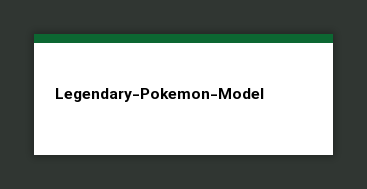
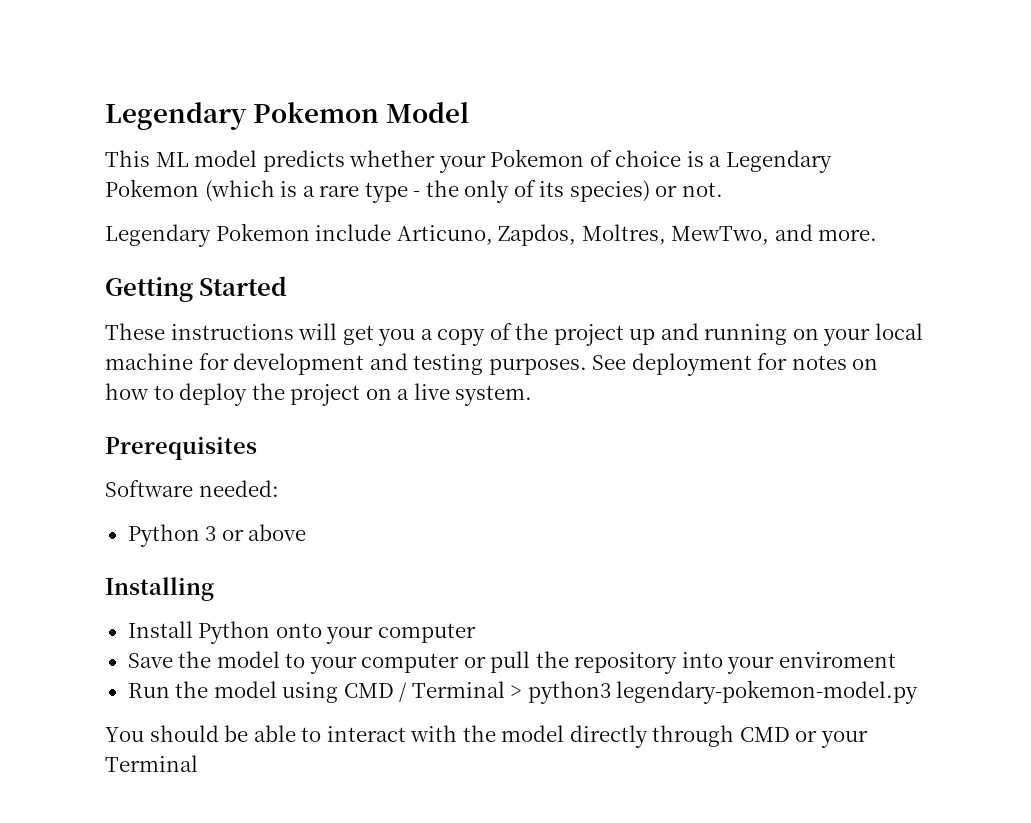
[55,88,264,102] Legendary-Pokemon-Model -> [105,102,470,130] [105,149,832,173] [105,179,723,203] [105,223,878,247] [105,276,288,302] [105,323,924,346] [105,353,879,376] [105,383,533,406] [105,436,257,460] [105,480,279,497] [127,524,307,547] [105,577,214,601] [127,621,476,644] [127,651,896,674] [127,680,919,704] [105,725,868,748] [105,755,198,772] Legendary Pokemon Model // This ML model predicts whether your Pokemon of choice is a Legendary Pokemon (which is a rare type - the only of its species) or not. // Legendary Pokemon include Articuno, Zapdos, Moltres, MewTwo, and more. // Getting Started // These instructions will get you a copy of the project up and running on your local machine for development and testing purposes. See deployment for notes on how to deploy the project on a live system. // Prerequisites // Software needed: // Python 3 or above // Installing // Install Python onto your computer // Save the model to your computer or pull the repository into your enviroment // Run the model using CMD / Terminal > python3 legendary-pokemon-model.py // You should be able to interact with the model directly through CMD or your Terminal

